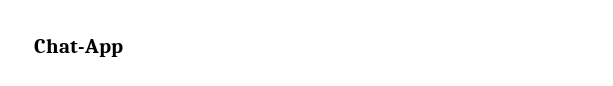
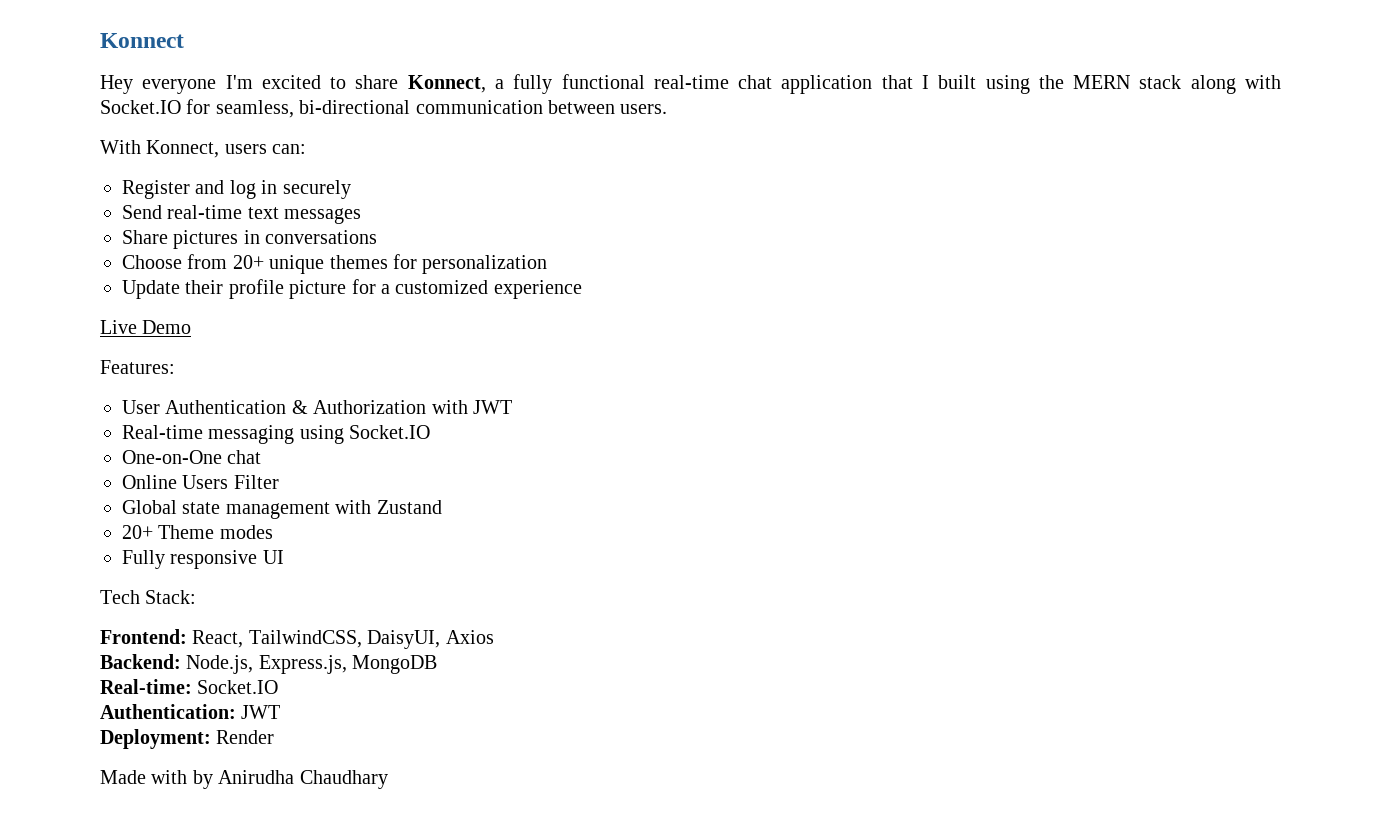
[34,38,123,57] Chat-App -> [100,33,184,48] [100,74,1281,94] [100,99,668,118] [100,140,307,158] [122,180,351,199] [122,205,362,224] [122,230,378,249] [122,254,548,274] [122,279,582,299] [100,320,192,334] [100,360,175,374] [122,400,512,414] [122,425,431,444] [122,450,262,464] [122,475,279,489] [122,500,442,519] [122,525,273,539] [122,550,284,569] [100,590,197,604] [100,629,494,649] [100,654,438,674] [100,679,279,694] [100,704,281,719] [100,729,275,749] [100,770,388,789] Konnect // Hey everyone I'm excited to share Konnect, a fully functional real-time chat application that I built using the MERN stack along with Socket.IO for seamless, bi-directional communication between users. // With Konnect, users can: // Register and log in securely // Send real-time text messages // Share pictures in conversations // Choose from 20+ unique themes for personalization // Update their profile picture for a customized experience // Live Demo // Features: // User Authentication & Authorization with JWT // Real-time messaging using Socket.IO // One-on-One chat // Online Users Filter // Global state management with Zustand // 20+ Theme modes // Fully responsive UI // Tech Stack: // Frontend: React, TailwindCSS, DaisyUI, Axios // Backend: Node.js, Express.js, MongoDB // Real-time: Socket.IO // Authentication: JWT // Deployment: Render // Made with by Anirudha Chaudhary

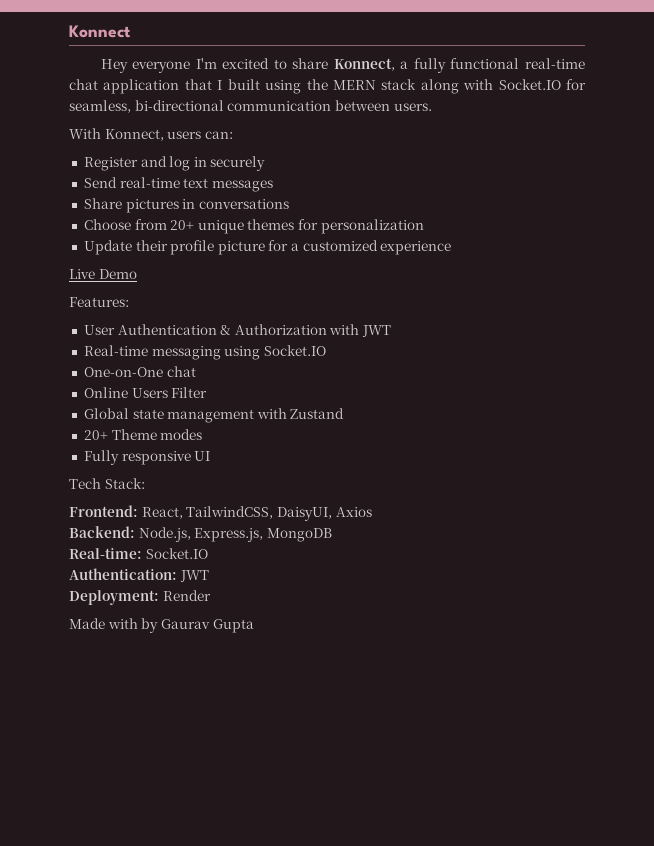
[218,770,388,789] Anirudha Chaudhary -> [160,619,254,633] Gaurav Gupta

